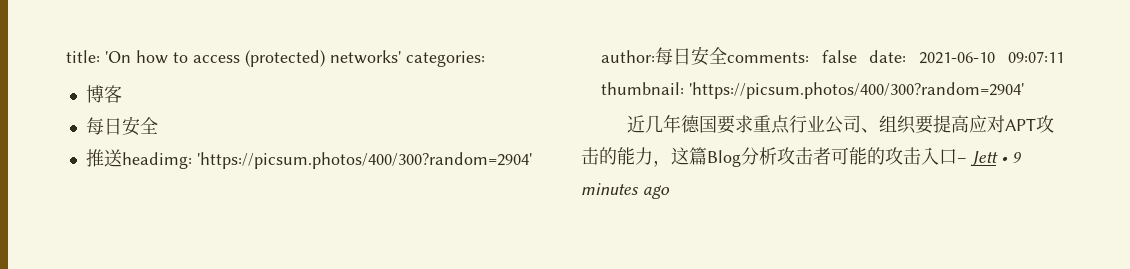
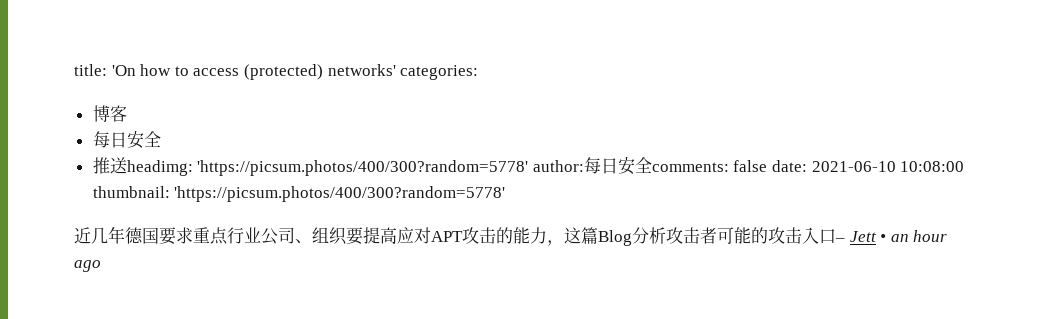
[196,152,532,169] 'https://picsum.photos/400/300?random=2904' -> [197,160,529,176] 'https://picsum.photos/400/300?random=5778'
[1008,51,1064,63] [600,82,1024,99] 09:07:11 thumbnail: 'https://picsum.photos/400/300?random=2904' -> [900,161,965,172] [92,186,506,202] 10:08:00 thumbnail: 'https://picsum.photos/400/300?random=5778'
[1012,152,1021,163] [581,183,639,195] 9 minutes -> [890,230,948,242] an hour

